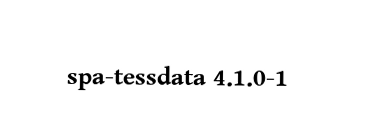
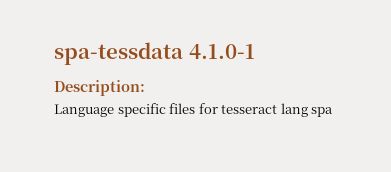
(288, 78) none -> [54,80,145,96] [54,103,334,117] // Description: // Language specific files for tesseract lang spa

